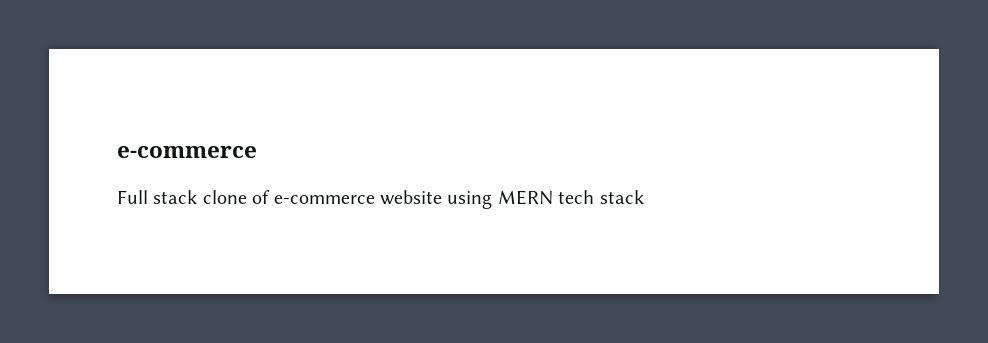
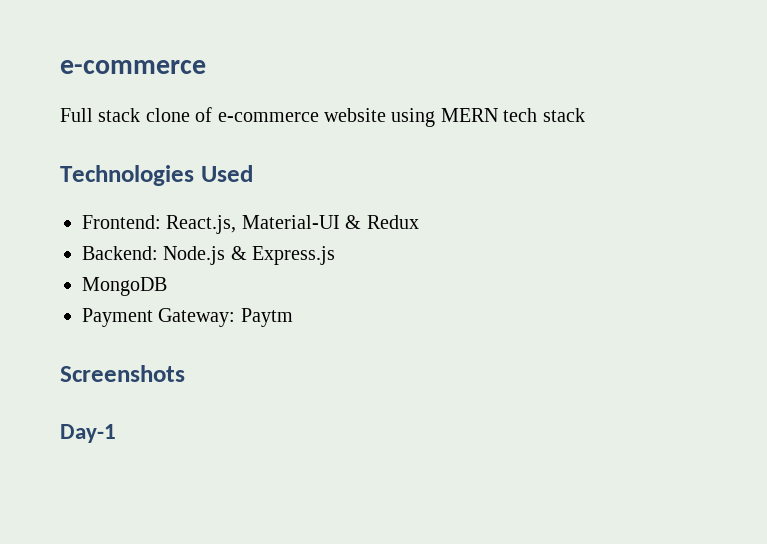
(644, 197) none -> [60,165,253,186] [82,215,419,234] [82,246,336,265] [82,277,167,296] [82,308,293,327] [60,365,185,382] [60,424,116,443] // Technologies Used // Frontend: React.js, Material-UI & Redux // Backend: Node.js & Express.js // MongoDB // Payment Gateway: Paytm // Screenshots // Day-1

